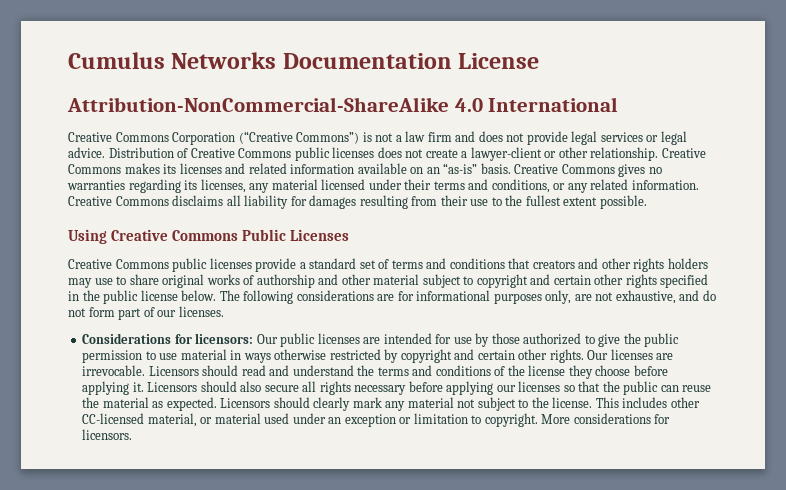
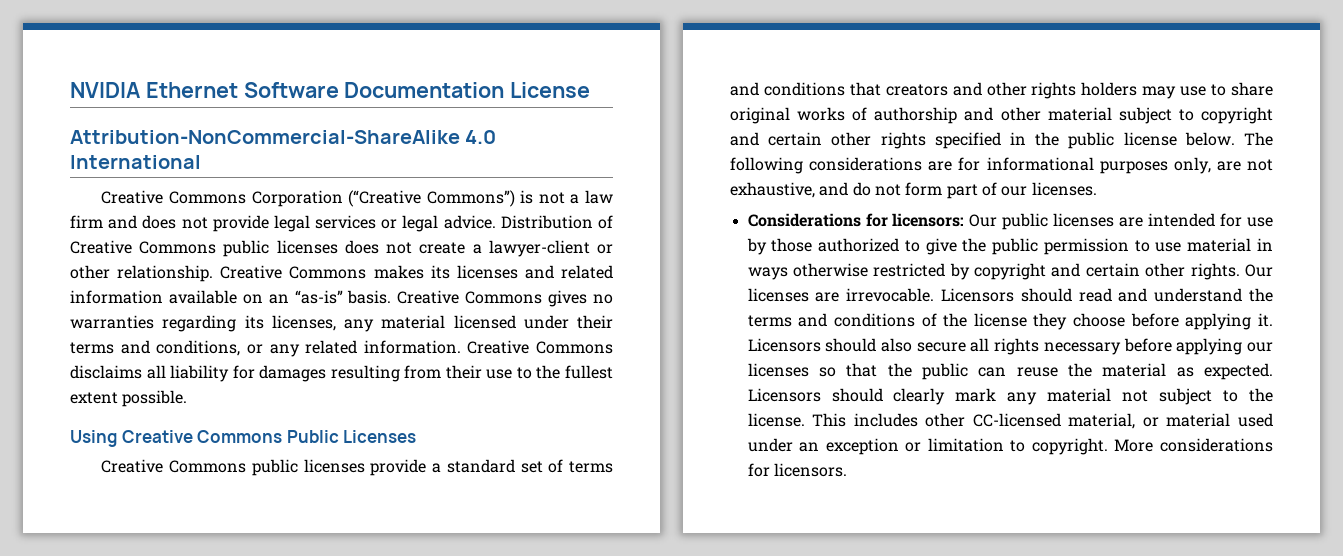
[68,52,277,69] Cumulus Networks -> [70,82,339,98] NVIDIA Ethernet Software

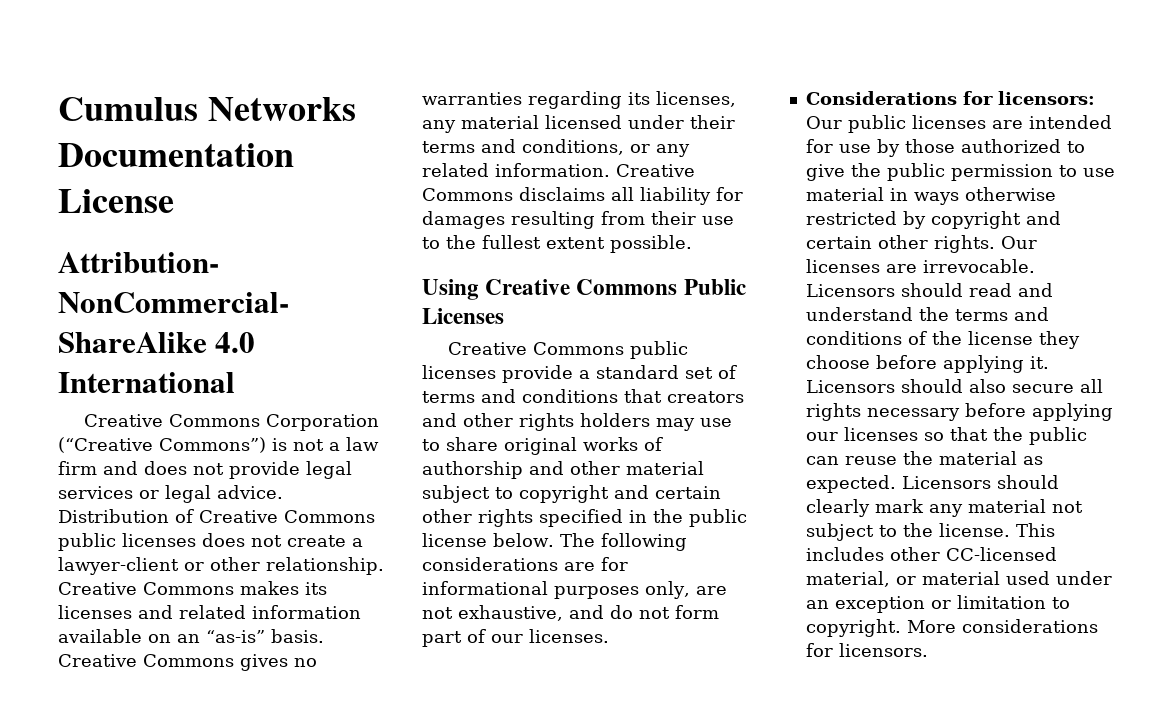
[70,82,339,98] NVIDIA Ethernet Software -> [58,97,356,121] Cumulus Networks

